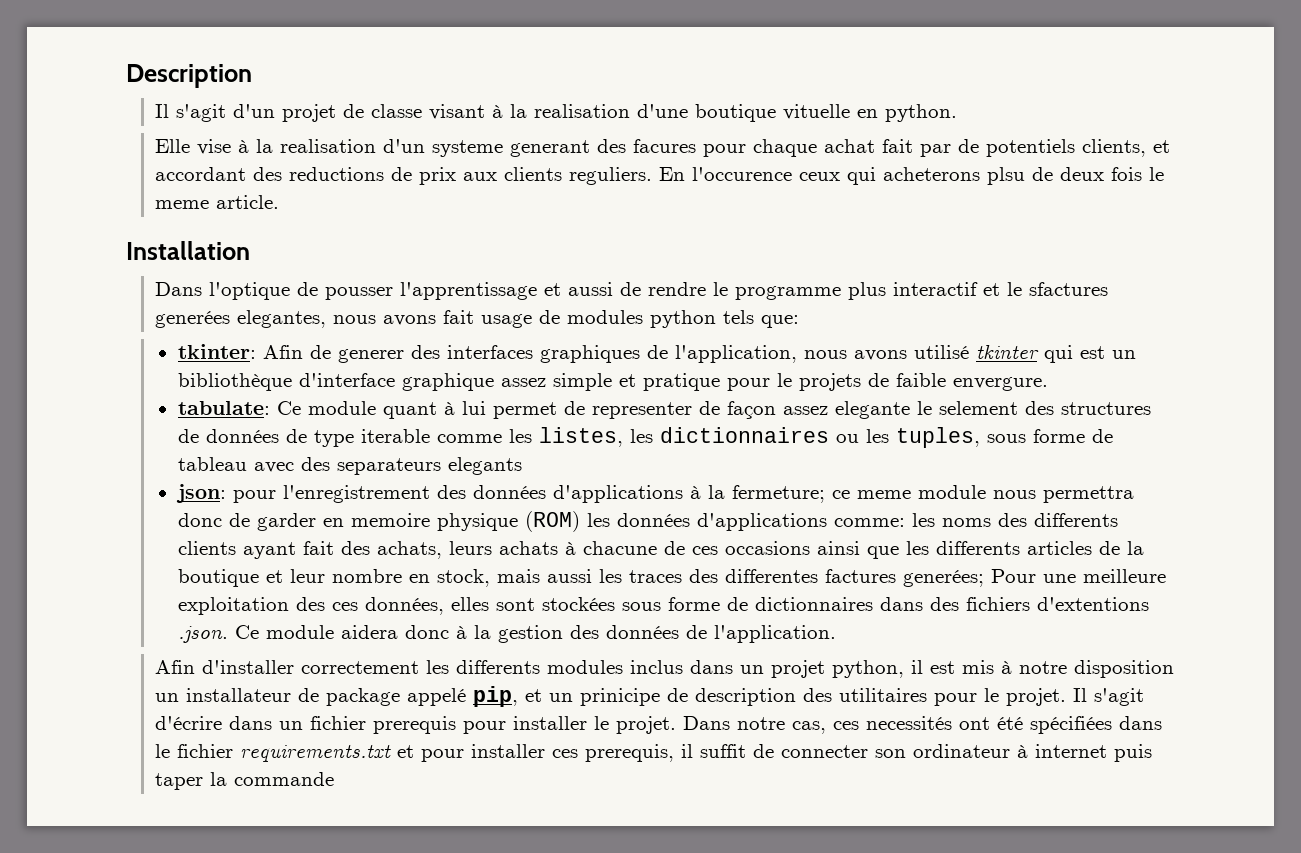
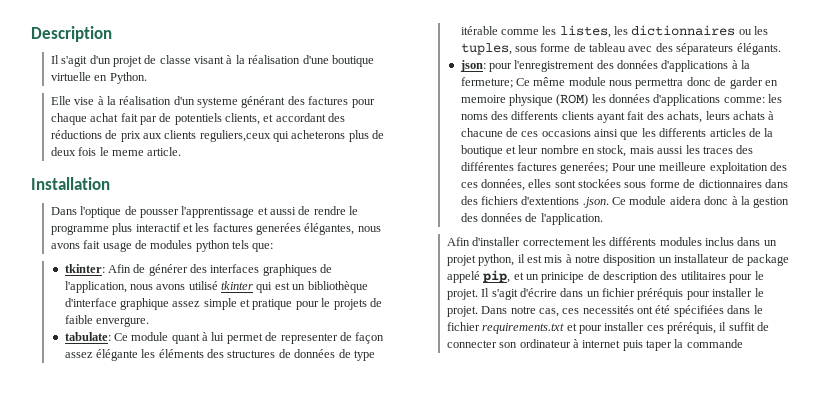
[534,104,631,118] realisation -> [248,55,301,64] réalisation
[783,104,958,122] vituelle en python. -> [50,72,147,84] virtuelle en Python.
[280,139,377,153] realisation -> [119,96,172,105] réalisation
[510,139,697,157] generant des facures -> [241,96,349,108] générant des factures
[289,167,385,181] reductions -> [50,130,102,139] réductions
[569,167,841,185] reguliers. En l'occurence ceux -> [199,130,271,142] reguliers,ceux
[987,167,1026,185] plsu -> [348,130,369,142] plus
[1007,282,1109,296] [155,310,327,328] le sfactures generées elegantes, -> [195,223,355,235] les factures generées élégantes,
[337,349,404,363] generer -> [148,264,188,276] générer
[834,401,1018,419] elegante le selement -> [95,349,204,361] élégante les éléments
[360,429,430,443] iterable -> [460,26,498,35] itérable
[336,457,522,475] separateurs elegants -> [676,43,781,55] séparateurs élégants.
[831,490,911,499] ce meme -> [515,77,566,86] Ce même
[724,569,818,583] differentes -> [460,162,514,171] différentes
[456,660,541,674] differents -> [609,237,657,246] différents
[373,716,457,734] prerequis -> [637,288,684,300] préréquis
[585,744,675,762] prerequis, -> [667,322,717,334] préréquis,

